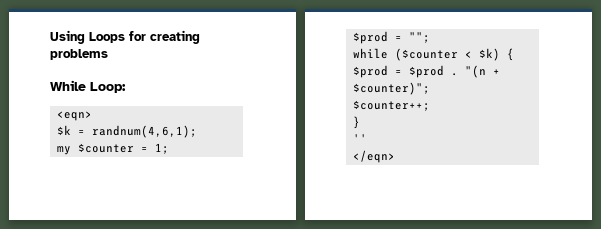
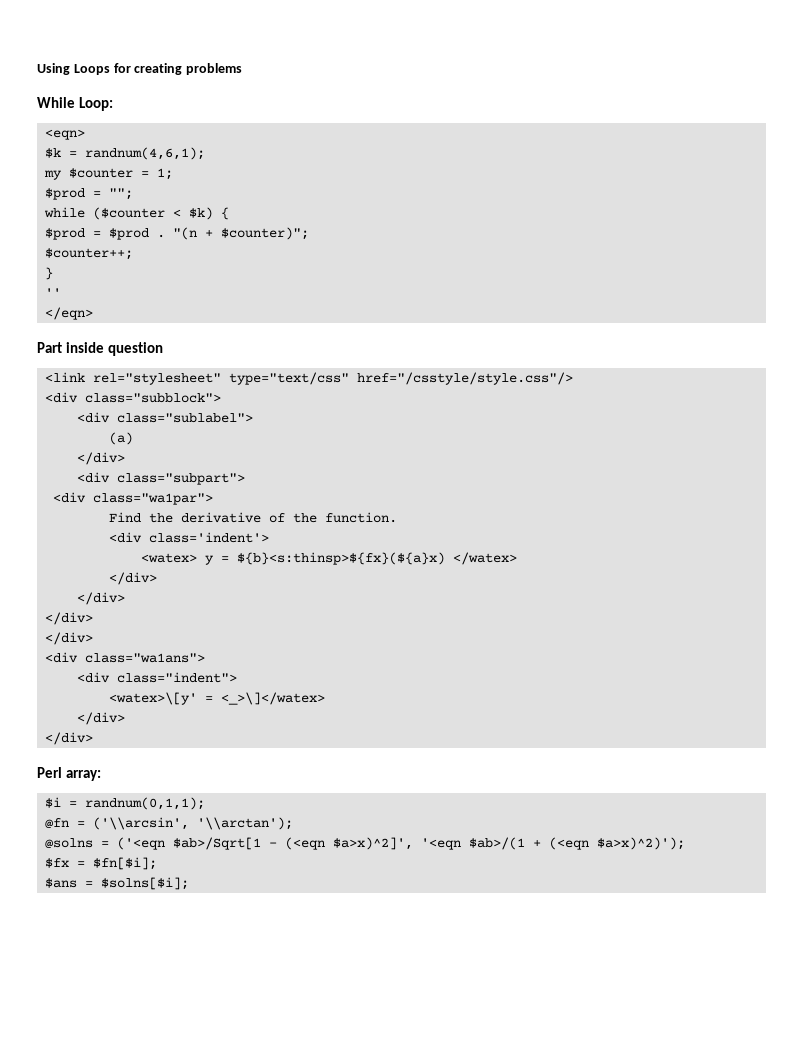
(395, 156) none -> [37,342,163,356] [44,372,573,385] [44,392,221,403] [76,412,253,423] [108,432,133,445] [76,452,125,465] [76,472,245,485] [52,492,213,505] [108,512,397,523] [108,532,269,543] [140,552,517,565] [108,572,157,585] [76,592,125,605] [44,612,93,625] [44,632,93,645] [44,652,205,663] [76,672,237,683] [108,692,325,705] [76,712,125,725] [44,732,93,745] [37,767,101,781] [44,797,205,810] [44,817,293,830] [44,837,685,850] [44,857,157,870] [44,877,189,890] // Part inside question // <link rel="stylesheet" type="text/css" href="/csstyle/style.css"/> // <div class="subblock"> // <div class="sublabel"> // (a) // </div> // <div class="subpart"> // <div class="wa1par"> // Find the derivative of the function. // <div class='indent'> // <watex> y = ${b}<s:thinsp>${fx}(${a}x) </watex> // </div> // </div> // </div> // </div> // <div class="wa1ans"> // <div class="indent"> // <watex>\[y' = <_>\]</watex> // </div> // </div> // Perl array: // $i = randnum(0,1,1); // @fn = ('\\arcsin', '\\arctan'); // @solns = ('<eqn $ab>/Sqrt[1 - (<eqn $a>x)^2]', '<eqn $ab>/(1 + (<eqn $a>x)^2)'); // $fx = $fn[$i]; // $ans = $solns[$i];

